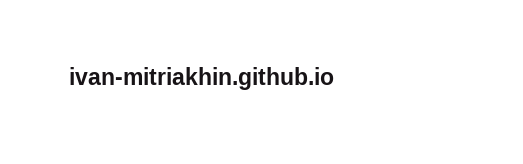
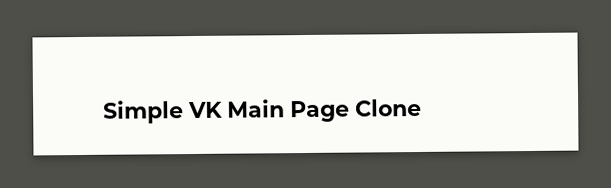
[69,67,334,90] ivan-mitriakhin.github.io -> [103,98,422,124] Simple VK Main Page Clone

